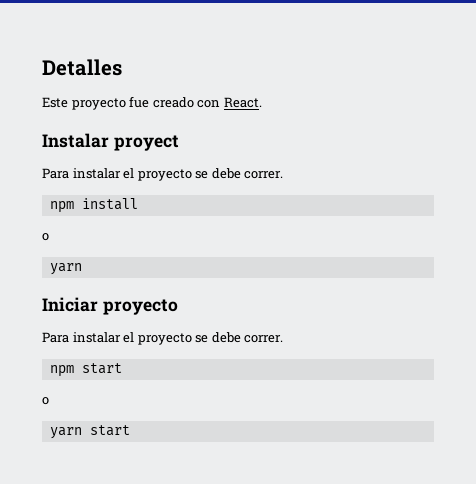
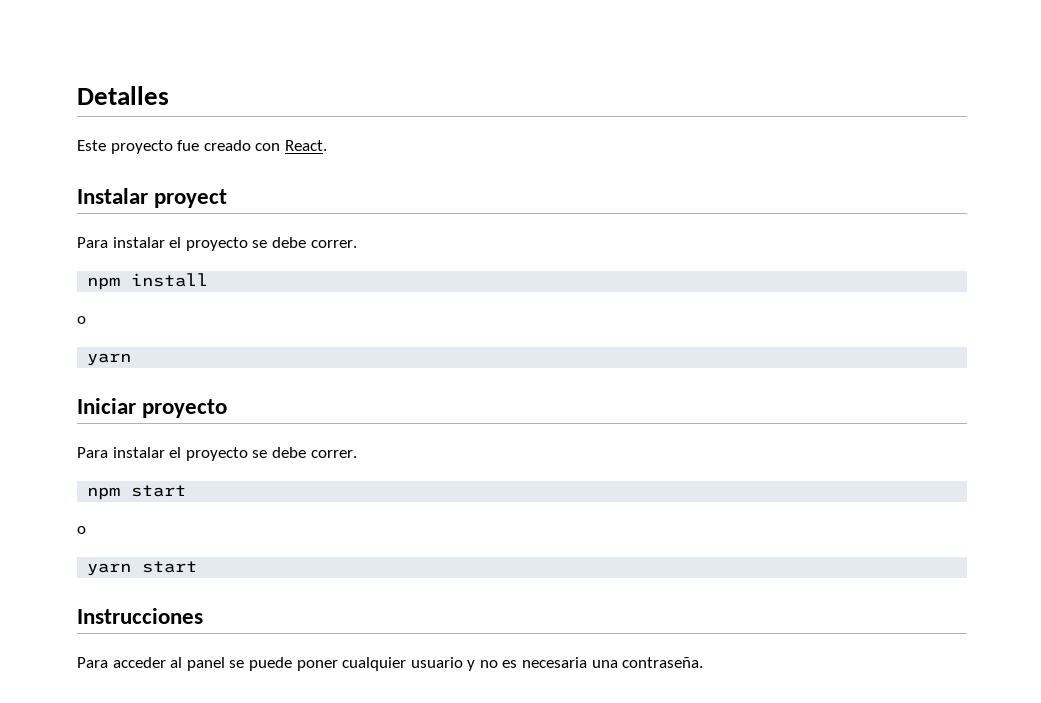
(130, 430) none -> [77,608,203,624] [77,657,704,671] // Instrucciones // Para acceder al panel se puede poner cualquier usuario y no es necesaria una contraseña.

